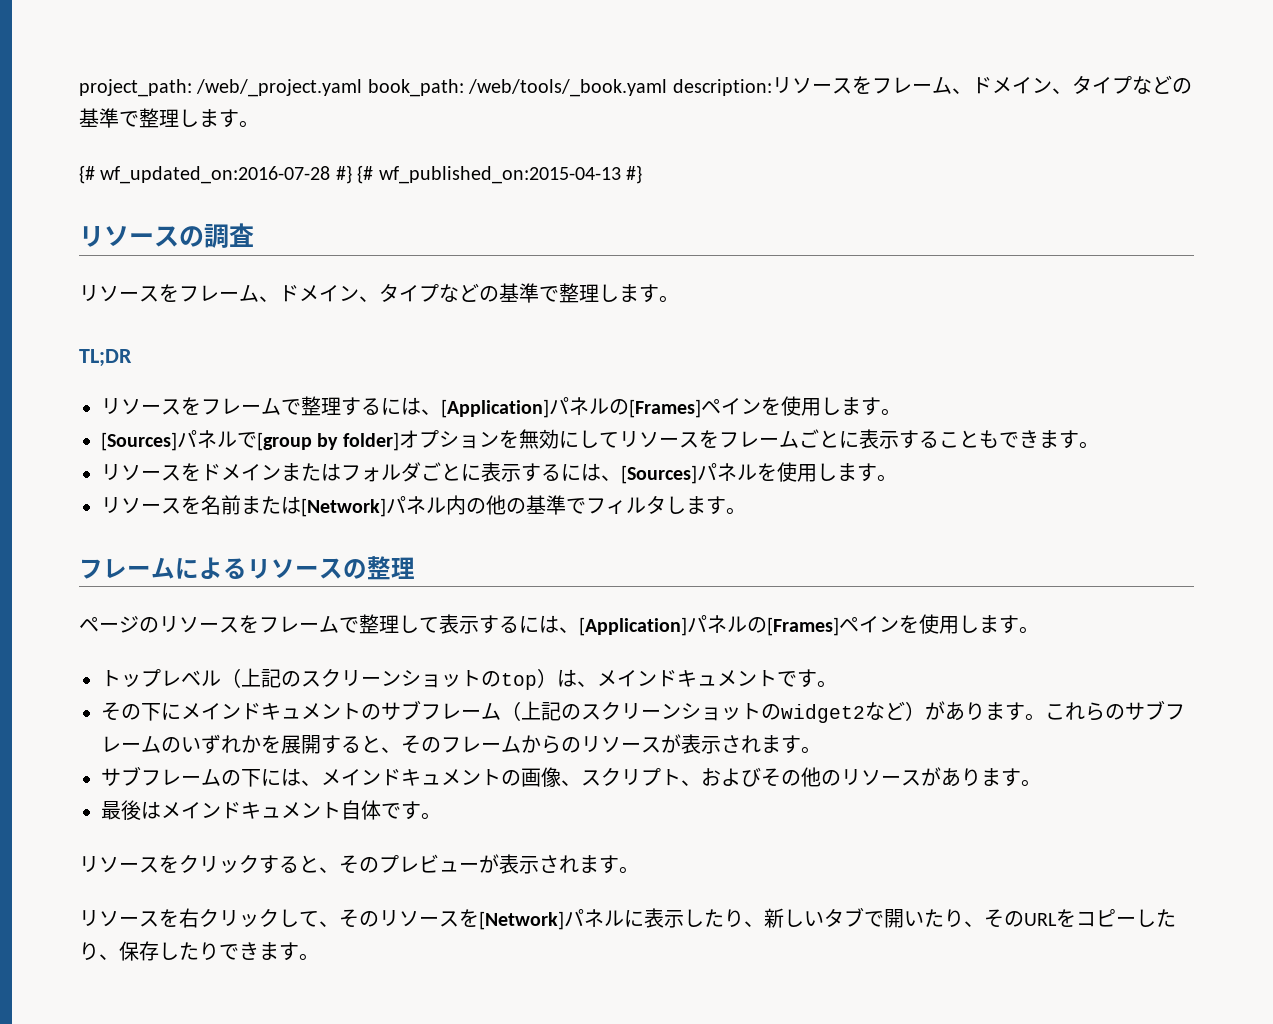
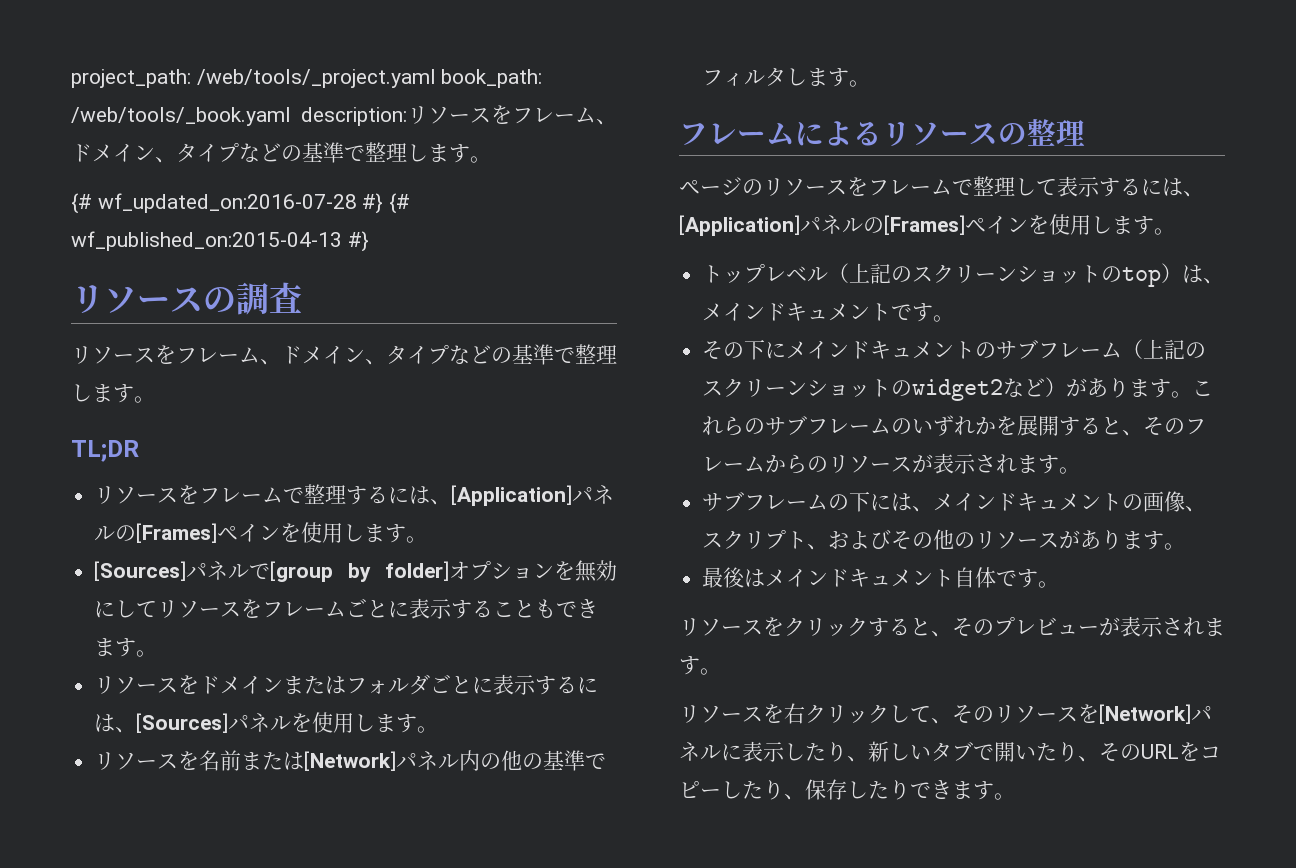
[196,79,363,97] /web/_project.yaml -> [196,69,436,88] /web/tools/_project.yaml

